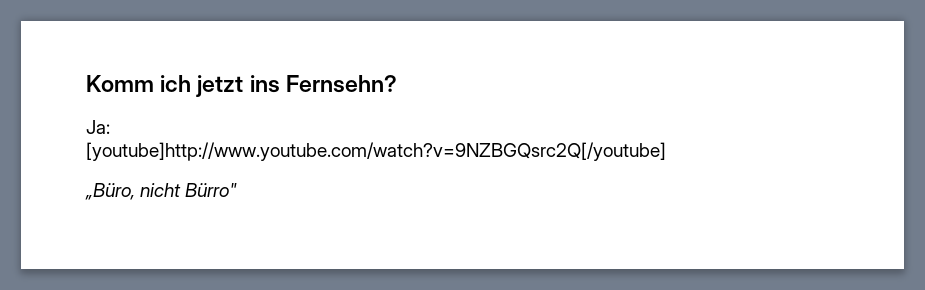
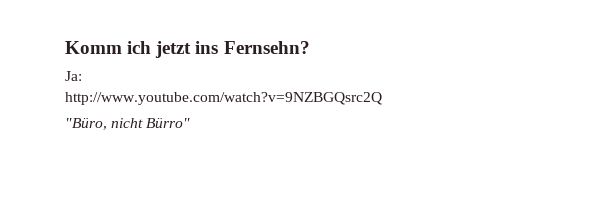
[86,142,666,161] [85,183,135,200] [youtube]http://www.youtube.com/watch?v=9NZBGQsrc2Q[/youtube] // „Büro, -> [65,92,382,105] [65,118,107,130] http://www.youtube.com/watch?v=9NZBGQsrc2Q // "Büro,

